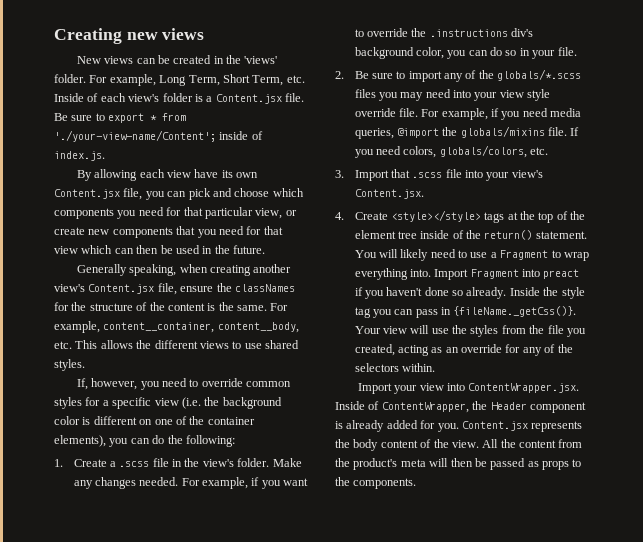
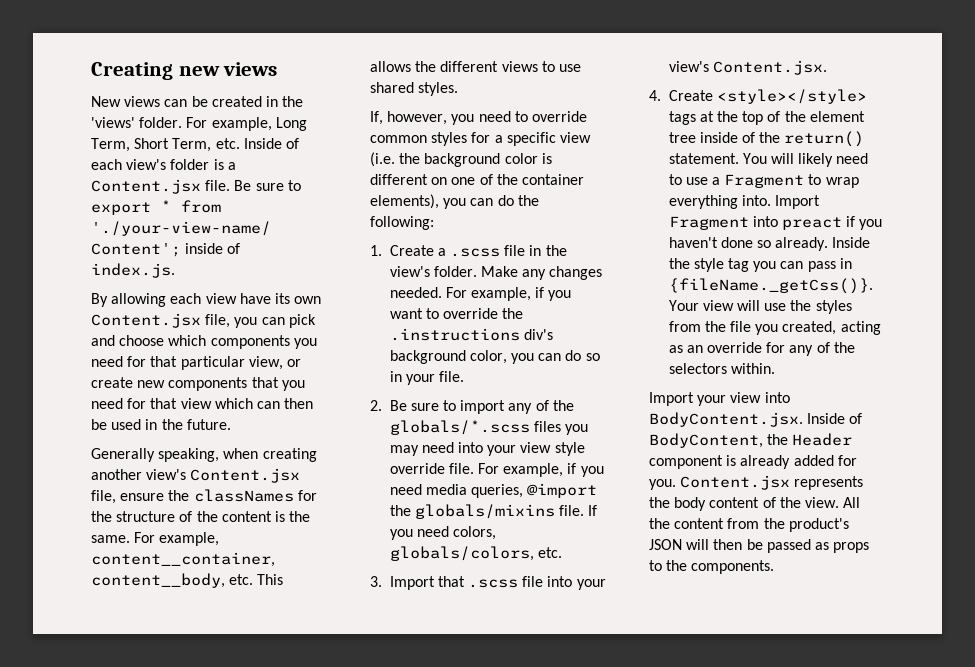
[468,383,580,393] [335,401,469,413] ContentWrapper.jsx. Inside of ContentWrapper, -> [649,412,863,427] [649,433,763,448] BodyContent.jsx. Inside of BodyContent,
[400,459,426,467] meta -> [649,539,682,550] JSON

